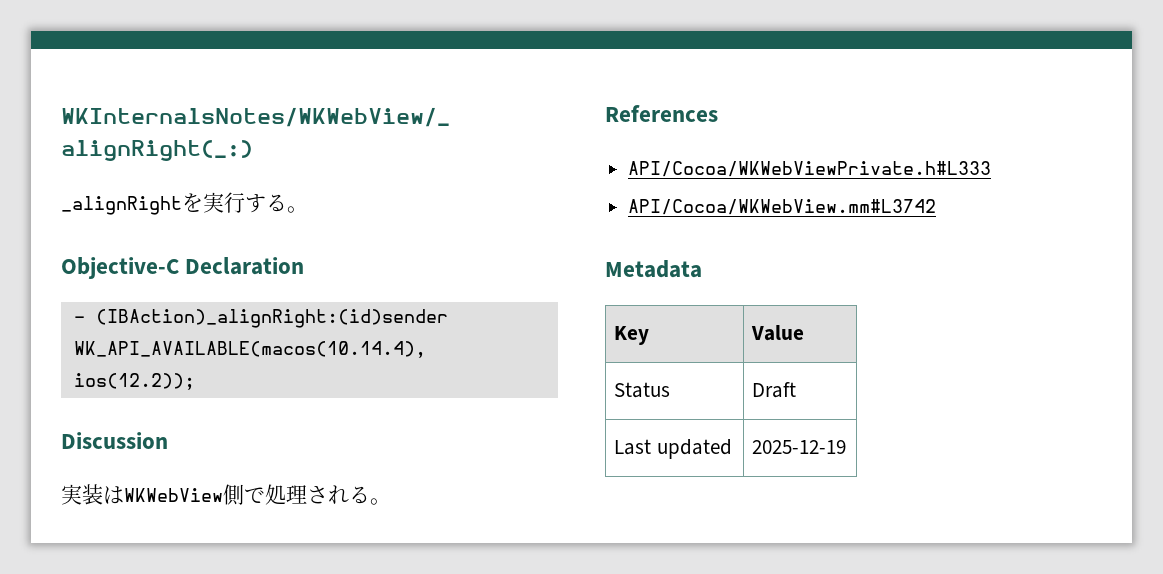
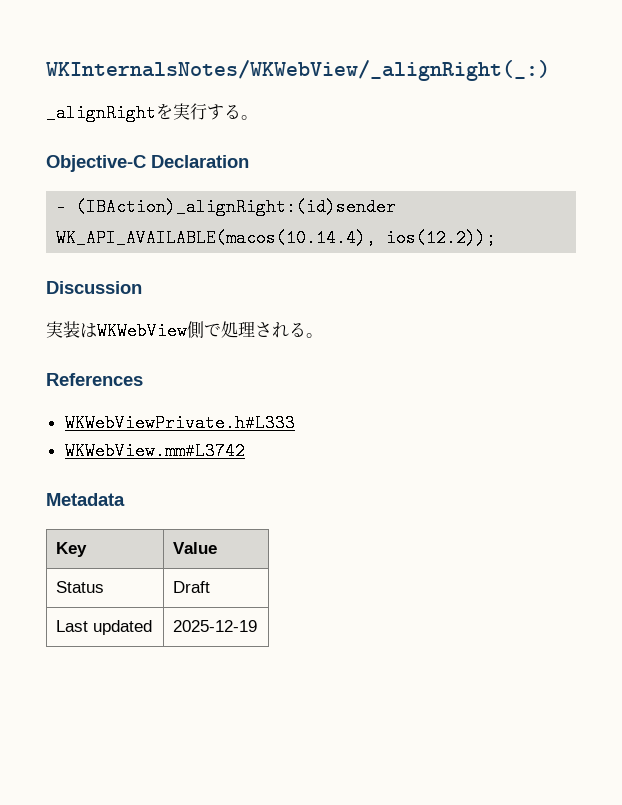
[628,161,992,177] [628,199,937,215] API/Cocoa/WKWebViewPrivate.h#L333 // API/Cocoa/WKWebView.mm#L3742 -> [64,414,295,432] [64,442,245,460] WKWebViewPrivate.h#L333 // WKWebView.mm#L3742

